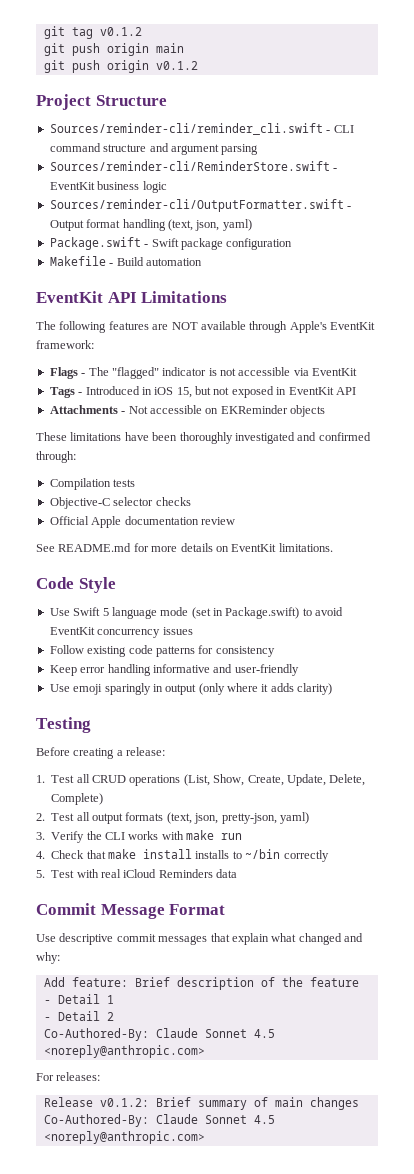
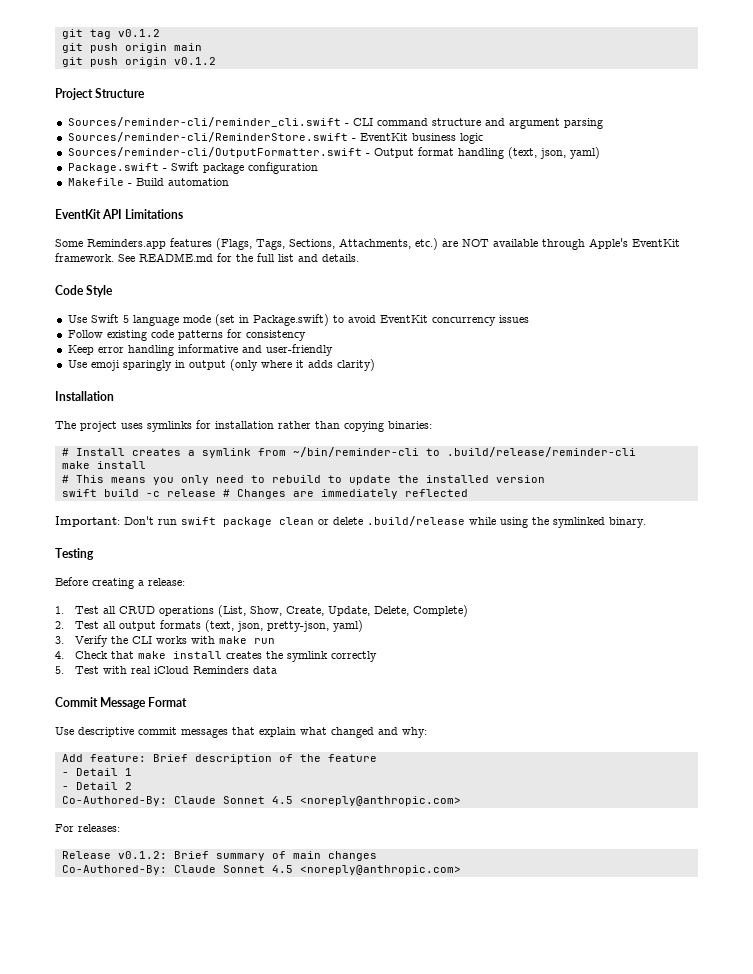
[36,321,149,333] The following features -> [55,238,438,250] Some Reminders.app features (Flags, Tags, Sections, Attachments, etc.)
[36,340,94,349] [49,367,358,379] [49,386,356,398] [49,405,325,417] [36,432,371,444] [36,451,76,463] [49,478,136,490] [49,497,191,509] [49,516,235,528] [36,543,333,552] framework: // Flags - The "flagged" indicator is not accessible via EventKit // Tags - Introduced in iOS 15, but not exposed in EventKit API // Attachments - Not accessible on EKReminder objects // These limitations have been thoroughly investigated and confirmed through: // Compilation tests // Objective-C selector checks // Official Apple documentation review // See README.md for more details on EventKit limitations. -> [55,253,359,262] framework. See README.md for the full list and details.
(333, 689) none -> [55,391,114,401] [55,420,432,432] [61,447,636,458] [61,461,146,469] [61,475,545,485] [61,489,468,499] [55,516,646,528] // Installation // The project uses symlinks for installation rather than copying binaries: // # Install creates a symlink from ~/bin/reminder-cli to .build/release/reminder-cli // make install // # This means you only need to rebuild to update the installed version // swift build -c release # Changes are immediately reflected // Important: Don't run swift package clean or delete .build/release while using the symlinked binary.
[195,849,281,859] installs to ~/bin -> [225,651,328,662] creates the symlink

